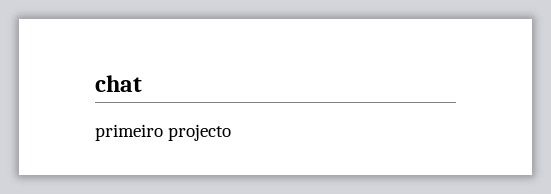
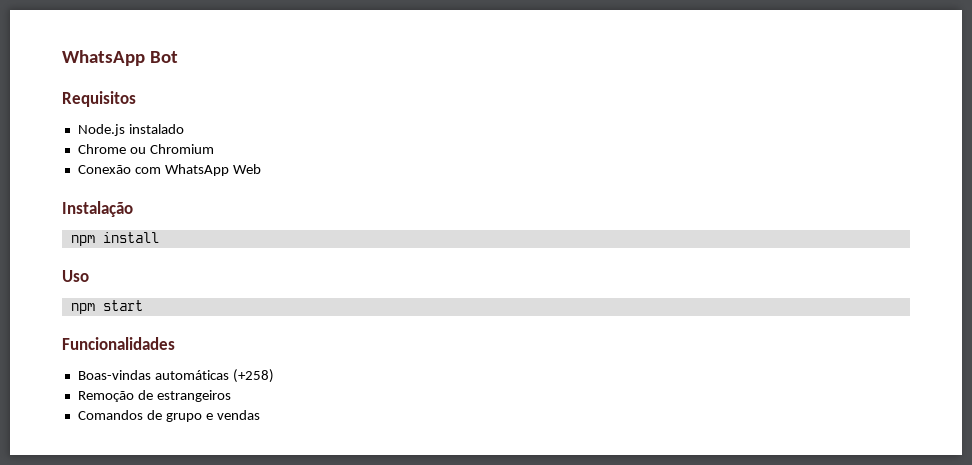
[95,75,142,92] [95,124,232,141] chat // primeiro projecto -> [62,50,178,66] [62,91,136,107] [77,124,184,136] [77,144,214,154] [77,164,261,176] [62,201,133,217] [70,232,159,246] [62,270,89,282] [70,300,143,314] [62,337,175,350] [77,369,274,383] [77,390,231,402] [77,410,260,422] WhatsApp Bot // Requisitos // Node.js instalado // Chrome ou Chromium // Conexão com WhatsApp Web // Instalação // npm install // Uso // npm start // Funcionalidades // Boas-vindas automáticas (+258) // Remoção de estrangeiros // Comandos de grupo e vendas

